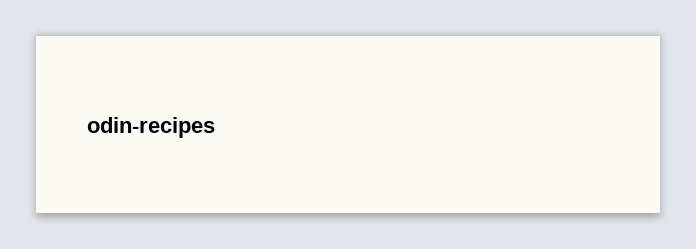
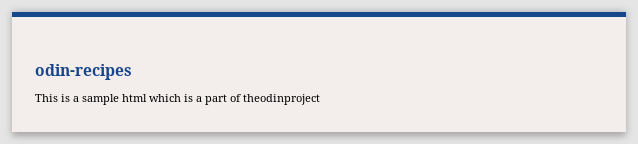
(215, 127) none -> [35,94,320,105] // This is a sample html which is a part of theodinproject

